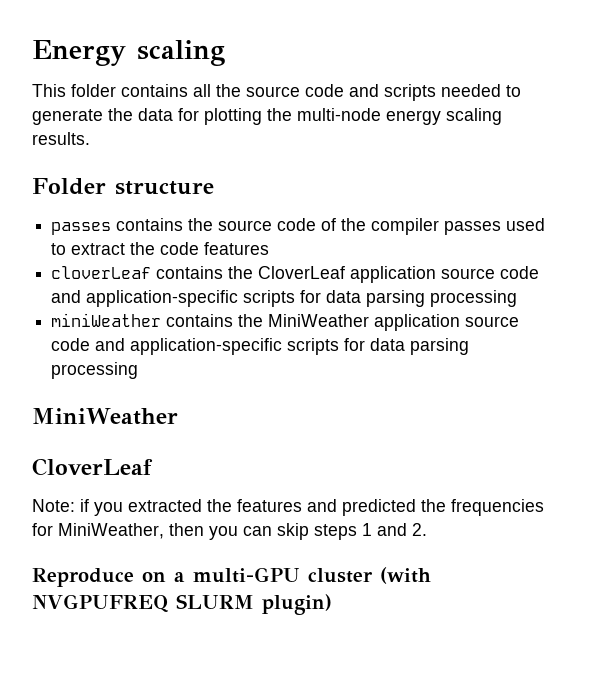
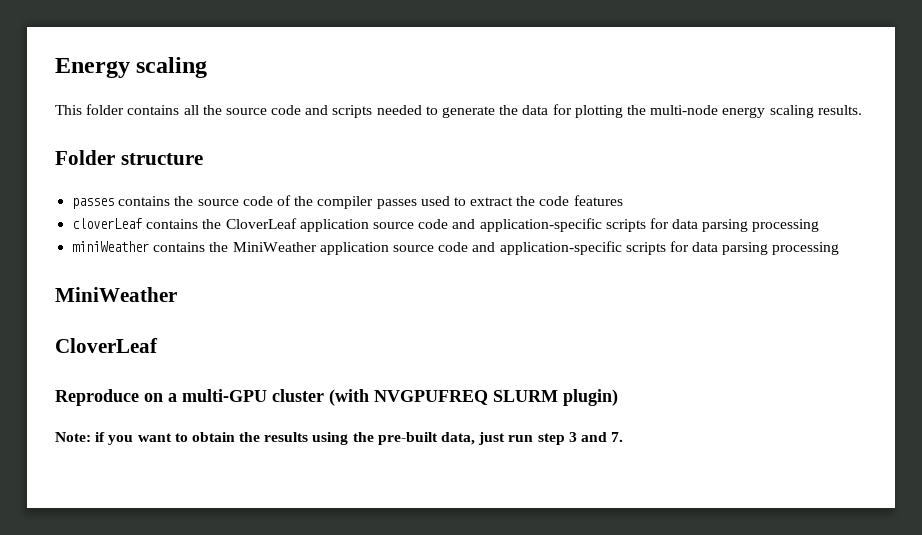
[32,499,544,516] [32,523,427,540] // Note: if you extracted the features and predicted the frequencies for MiniWeather, then you can skip steps 1 and 2. -> (158, 345) none
(332, 604) none -> [55,432,624,445] // Note: if you want to obtain the results using the pre-built data, just run step 3 and 7.

